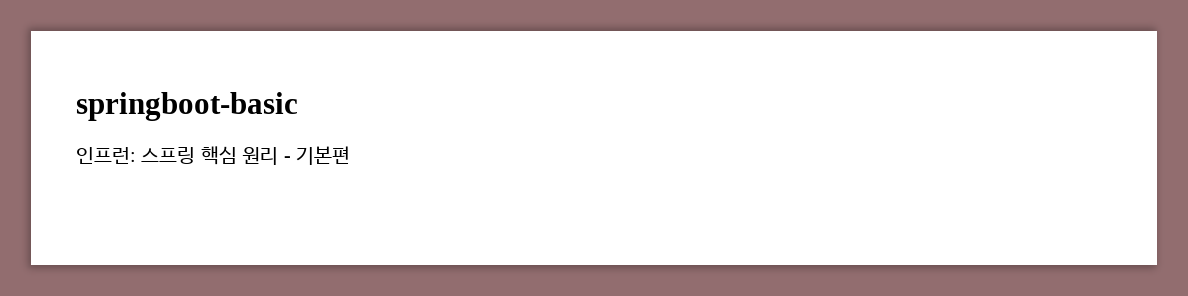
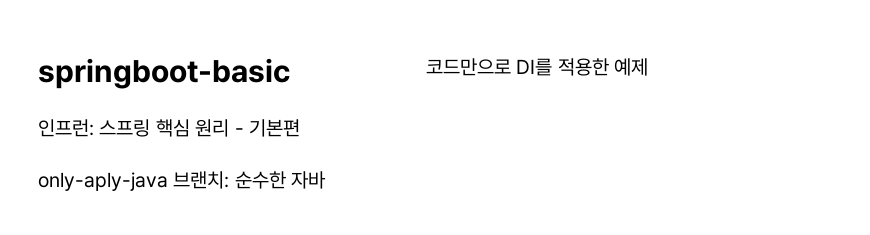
(350, 155) none -> [38,171,327,191] [426,58,649,76] // only-aply-java 브랜치: 순수한 자바 코드만으로 DI를 적용한 예제

